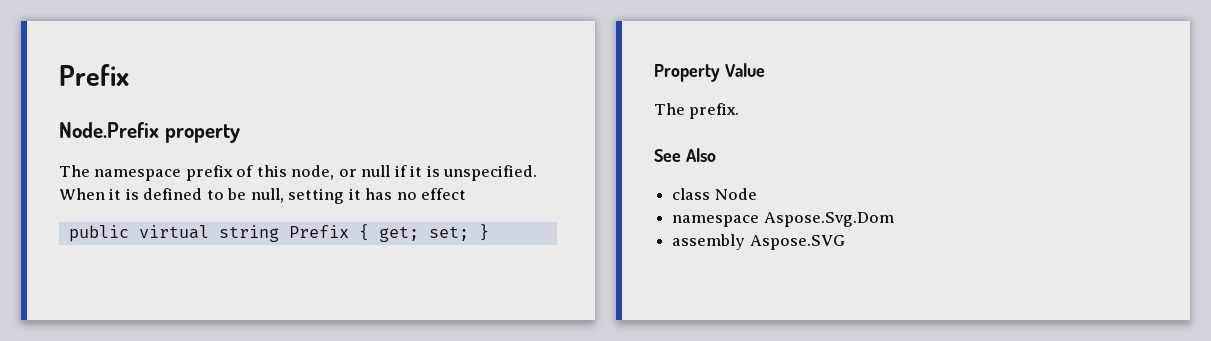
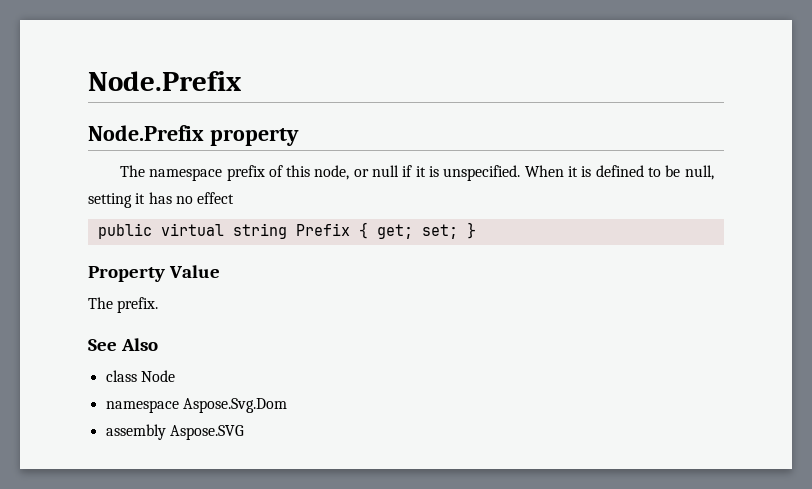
[59,64,129,86] Prefix -> [88,71,241,91] Node.Prefix

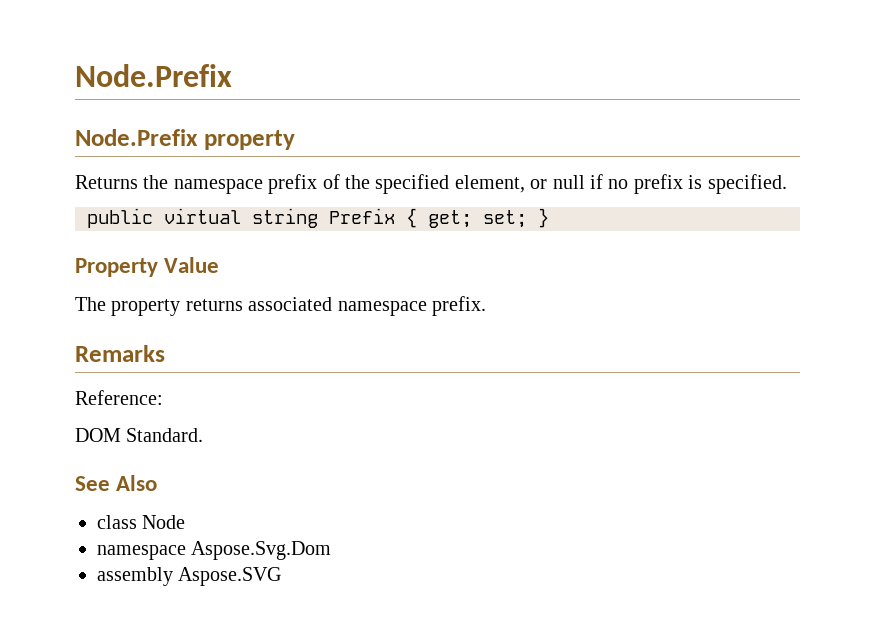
[119,165,145,177] The -> [75,175,169,189] Returns the
[286,165,714,181] [88,192,235,208] this node, or null if it is unspecified. When it is defined to be null, setting it has no effect -> [345,174,787,194] the specified element, or null if no prefix is specified.
[117,297,159,313] prefix. -> [111,296,486,316] [75,345,165,362] [75,390,163,405] [75,428,204,442] property returns associated namespace prefix. // Remarks // Reference: // DOM Standard.

